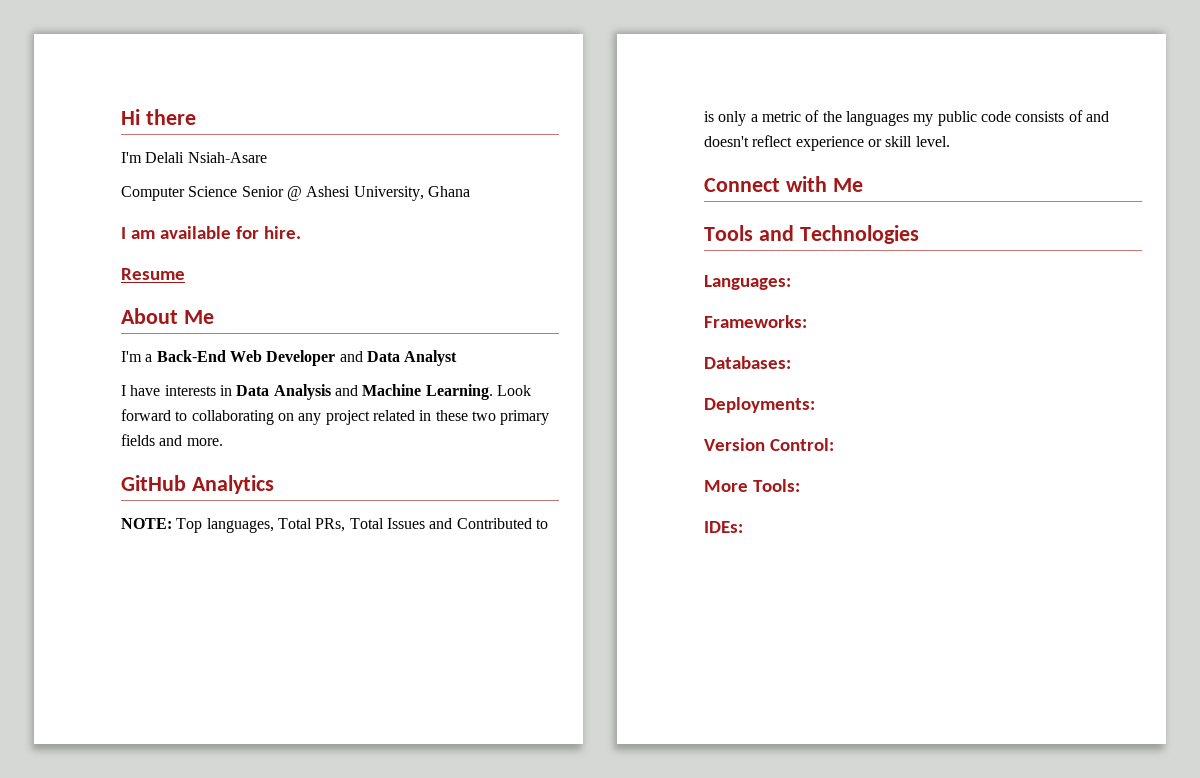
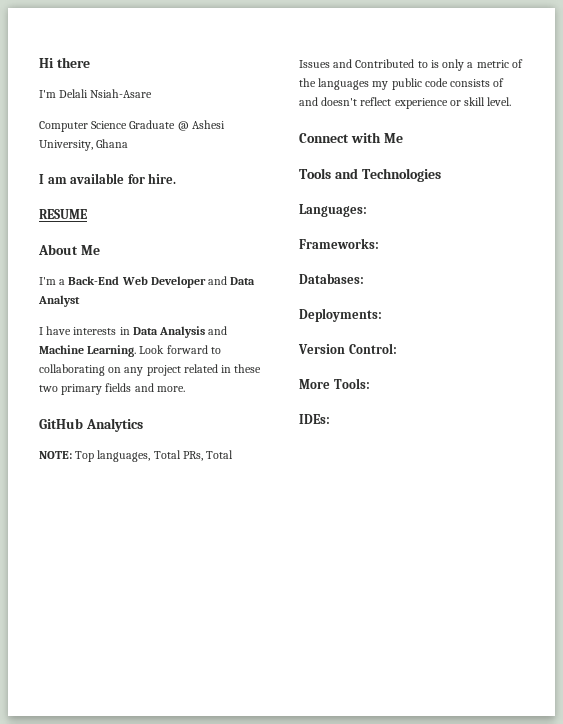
[241,186,284,197] Senior -> [129,120,176,129] Graduate
[121,268,185,280] Resume -> [39,209,87,219] RESUME

